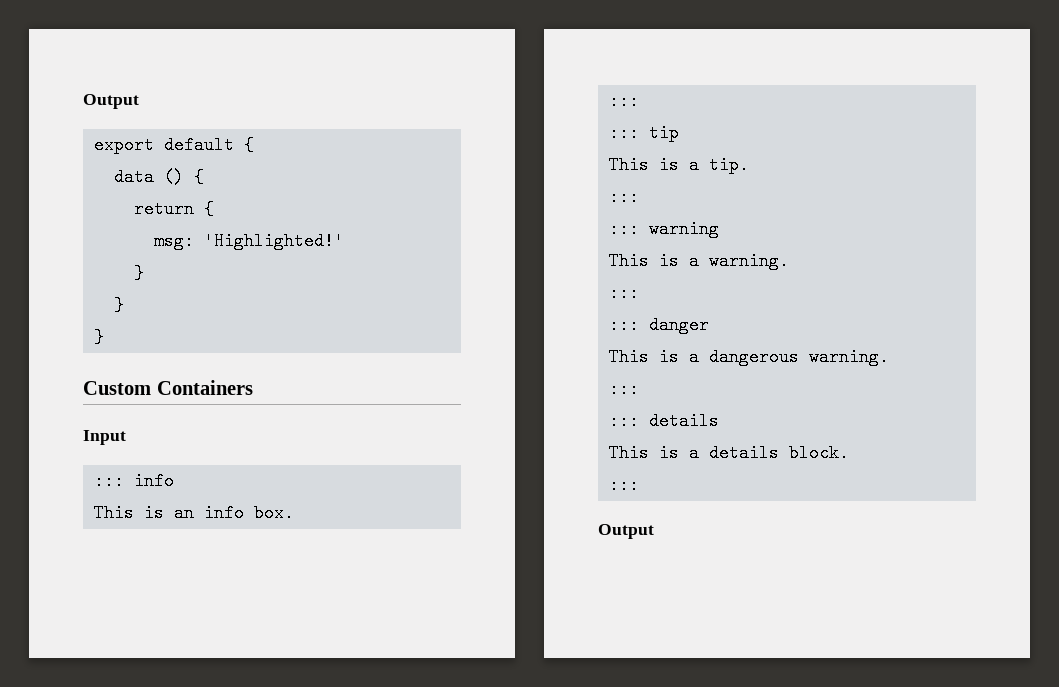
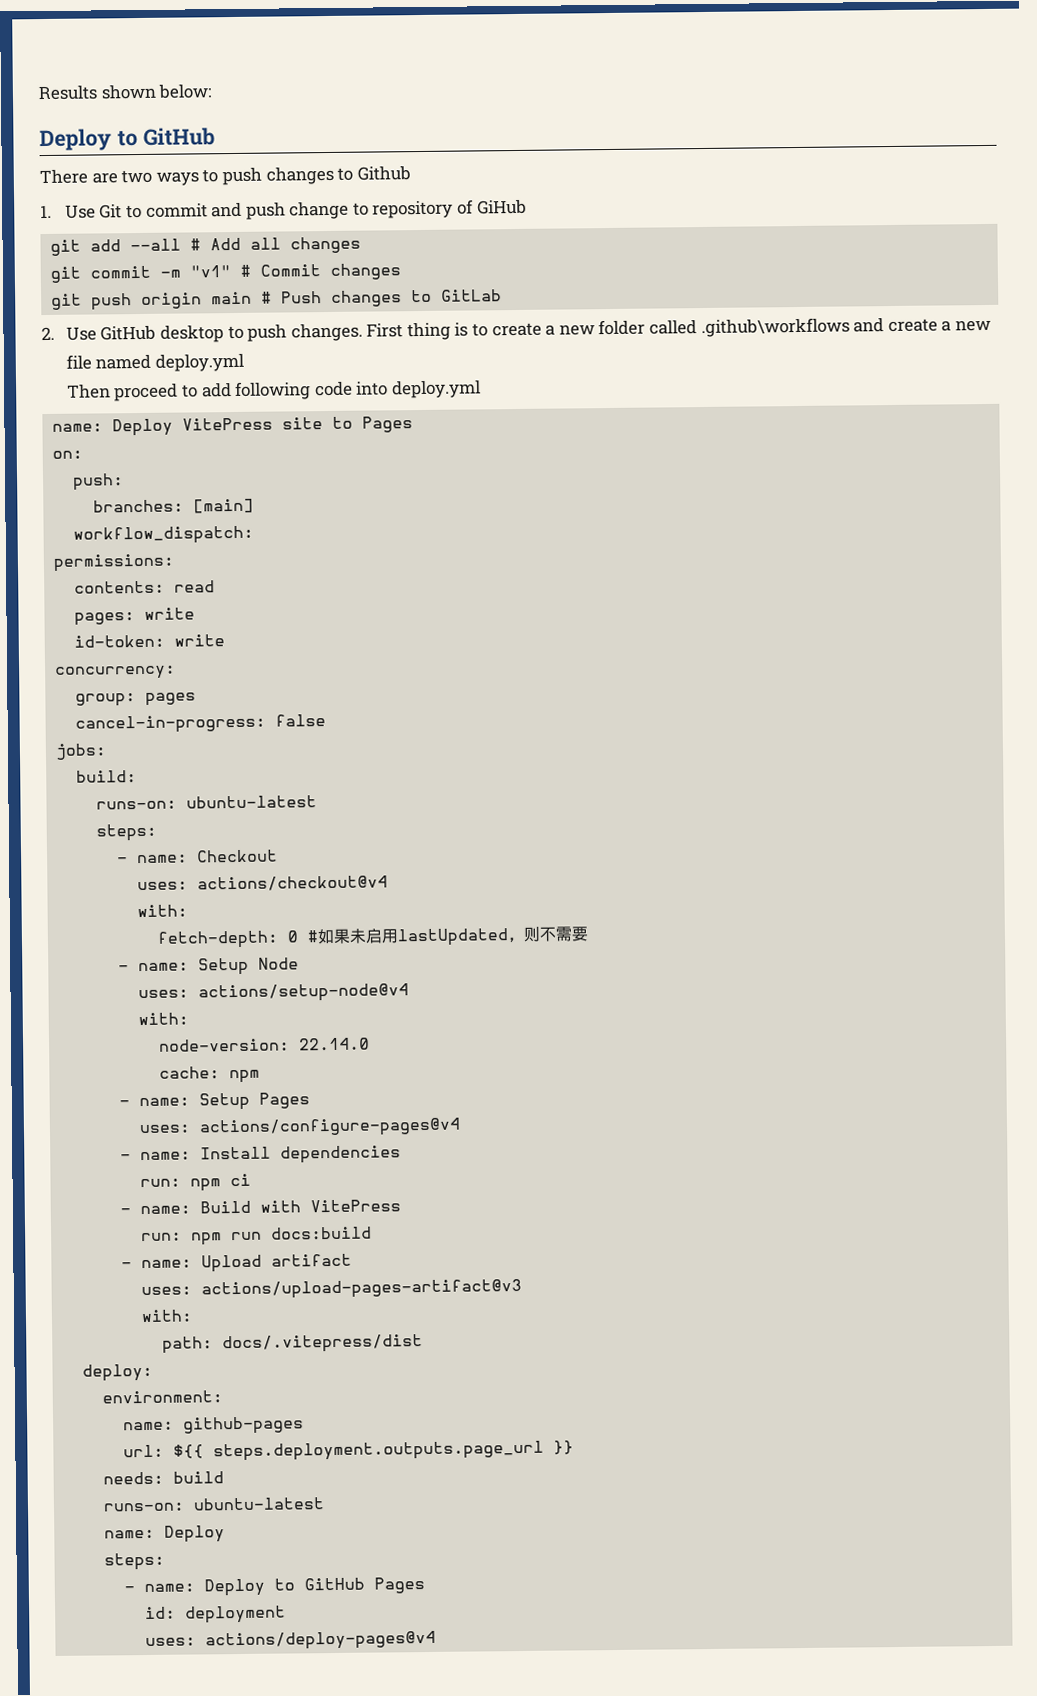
[83,94,139,109] [93,136,254,154] [113,168,204,186] [133,200,214,218] [153,232,344,250] [133,264,144,282] [113,296,124,314] [93,328,104,346] [83,380,253,395] [83,430,126,445] [93,472,174,490] [93,504,294,522] [608,92,639,110] [608,124,679,142] [608,156,749,174] [608,188,639,206] [608,220,719,238] [608,252,789,270] [608,284,639,302] [608,316,709,334] [608,348,889,366] [608,380,639,398] [608,412,719,430] [608,444,849,462] [608,476,639,494] [598,524,654,539] Output // export default { // data () { // return { // msg: 'Highlighted!' // } // } // } // Custom Containers // Input // ::: info // This is an info box. // ::: // ::: tip // This is a tip. // ::: // ::: warning // This is a warning. // ::: // ::: danger // This is a dangerous warning. // ::: // ::: details // This is a details block. // ::: // Output -> [38,84,213,101] [39,127,215,152] [39,166,411,186] [40,199,527,220] [50,236,362,256] [50,263,402,283] [51,289,503,311] [41,317,991,343] [65,353,244,372] [66,380,481,402] [52,416,414,437] [52,450,84,459] [72,473,125,491] [93,498,255,514] [73,525,255,545] [53,553,176,572] [74,580,216,594] [74,607,196,626] [74,634,226,648] [55,665,177,680] [75,692,197,707] [75,714,327,734] [55,743,108,760] [76,770,138,783] [96,795,318,810] [96,823,158,842] [117,849,279,864] [137,875,389,892] [137,904,189,918] [157,926,589,949] [118,957,300,976] [138,983,410,1003] [138,1012,190,1026] [159,1037,371,1052] [159,1066,261,1084] [119,1092,311,1111] [139,1117,462,1138] [120,1145,402,1164] [140,1173,252,1192] [120,1199,402,1215] [141,1226,373,1246] [121,1253,353,1273] [141,1278,523,1300] [141,1309,194,1323] [162,1334,424,1354] [82,1363,154,1382] [102,1390,224,1404] [123,1416,305,1435] [123,1440,575,1462] [103,1471,225,1485] [103,1497,326,1512] [104,1525,226,1543] [104,1552,166,1571] [124,1577,426,1597] [145,1605,287,1624] [145,1630,437,1651] Results shown below: // Deploy to GitHub // There are two ways to push changes to Github // 1. Use Git to commit and push change to repository of GiHub // git add --all # Add all changes // git commit -m "v1" # Commit changes // git push origin main # Push changes to GitLab // 2. Use GitHub desktop to push changes. First thing is to create a new folder called .github\workflows and create a new file named deploy.yml // Then proceed to add following code into deploy.yml // name: Deploy VitePress site to Pages // on: // push: // branches: [main] // workflow_dispatch: // permissions: // contents: read // pages: write // id-token: write // concurrency: // group: pages // cancel-in-progress: false // jobs: // build: // runs-on: ubuntu-latest // steps: // - name: Checkout // uses: actions/checkout@v4 // with: // fetch-depth: 0 #如果未启用lastUpdated，则不需要 // - name: Setup Node // uses: actions/setup-node@v4 // with: // node-version: 22.14.0 // cache: npm // - name: Setup Pages // uses: actions/configure-pages@v4 // - name: Install dependencies // run: npm ci // - name: Build with VitePress // run: npm run docs:build // - name: Upload artifact // uses: actions/upload-pages-artifact@v3 // with: // path: docs/.vitepress/dist // deploy: // environment: // name: github-pages // url: ${{ steps.deployment.outputs.page_url }} // needs: build // runs-on: ubuntu-latest // name: Deploy // steps: // - name: Deploy to GitHub Pages // id: deployment // uses: actions/deploy-pages@v4

